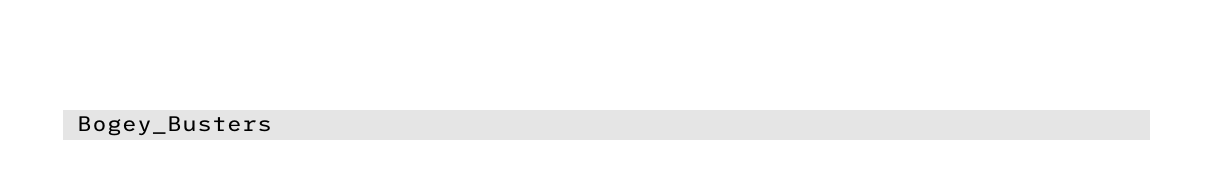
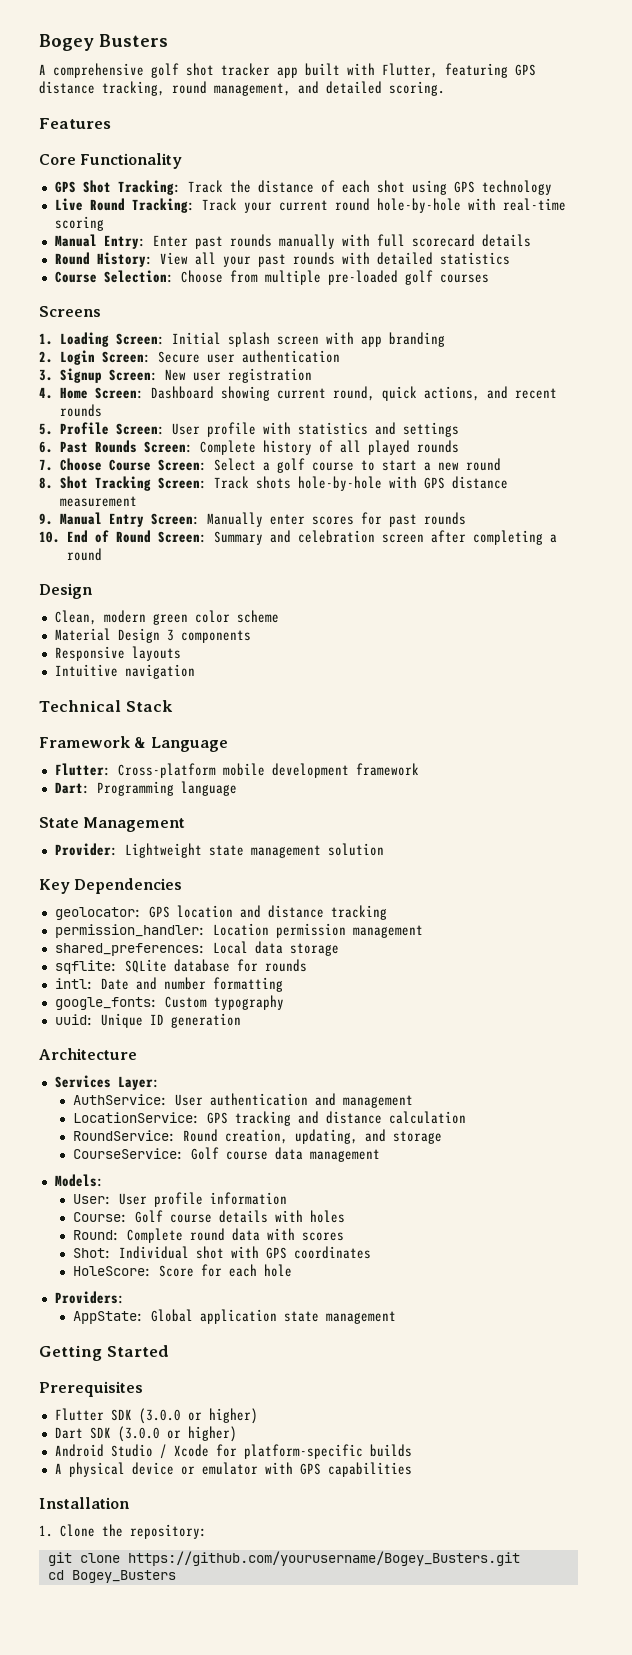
(76, 126) none -> [39,34,168,51] [39,63,536,78] [39,81,445,96] [39,118,111,129] [39,153,183,169] [54,180,552,195] [54,198,566,213] [54,216,104,231] [54,234,531,249] [54,252,510,267] [54,270,489,285] [39,306,101,317] [39,332,446,347] [39,350,341,365] [39,368,313,383] [39,386,558,401] [60,404,103,417] [39,422,460,437] [39,440,460,455] [39,458,502,473] [39,476,509,491] [60,496,138,507] [39,512,467,527] [39,530,558,545] [67,548,103,561] [39,583,93,599] [54,610,279,625] [54,628,251,643] [54,646,181,661] [54,664,195,679] [39,700,173,712] [39,736,228,752] [54,763,419,778] [54,781,237,796] [39,817,186,832] [54,843,384,858] [39,878,183,894] [54,905,387,920] [54,923,423,938] [54,941,339,956] [54,959,307,974] [54,977,283,992] [54,995,284,1010] [54,1013,241,1028] [39,1048,137,1060] [54,1075,160,1090] [72,1093,413,1108] [72,1111,466,1126] [72,1129,442,1144] [72,1147,380,1162] [54,1174,104,1187] [72,1192,287,1207] [72,1210,345,1223] [72,1228,344,1243] [72,1246,371,1259] [72,1264,292,1277] [54,1291,125,1304] [72,1309,396,1324] [39,1345,169,1361] [39,1381,143,1397] [54,1408,258,1424] [54,1426,237,1442] [54,1444,412,1459] [54,1462,412,1477] [39,1497,130,1509] [39,1524,208,1539] [47,1551,520,1566] [47,1570,64,1580] Bogey Busters // A comprehensive golf shot tracker app built with Flutter, featuring GPS distance tracking, round management, and detailed scoring. // Features // Core Functionality // GPS Shot Tracking: Track the distance of each shot using GPS technology // Live Round Tracking: Track your current round hole-by-hole with real-time scoring // Manual Entry: Enter past rounds manually with full scorecard details // Round History: View all your past rounds with detailed statistics // Course Selection: Choose from multiple pre-loaded golf courses // Screens // 1. Loading Screen: Initial splash screen with app branding // 2. Login Screen: Secure user authentication // 3. Signup Screen: New user registration // 4. Home Screen: Dashboard showing current round, quick actions, and recent rounds // 5. Profile Screen: User profile with statistics and settings // 6. Past Rounds Screen: Complete history of all played rounds // 7. Choose Course Screen: Select a golf course to start a new round // 8. Shot Tracking Screen: Track shots hole-by-hole with GPS distance measurement // 9. Manual Entry Screen: Manually enter scores for past rounds // 10. End of Round Screen: Summary and celebration screen after completing a round // Design // Clean, modern green color scheme // Material Design 3 components // Responsive layouts // Intuitive navigation // Technical Stack // Framework & Language // Flutter: Cross-platform mobile development framework // Dart: Programming language // State Management // Provider: Lightweight state management solution // Key Dependencies // geolocator: GPS location and distance tracking // permission_handler: Location permission management // shared_preferences: Local data storage // sqflite: SQLite database for rounds // intl: Date and number formatting // google_fonts: Custom typography // uuid: Unique ID generation // Architecture // Services Layer: // AuthService: User authentication and management // LocationService: GPS tracking and distance calculation // RoundService: Round creation, updating, and storage // CourseService: Golf course data management // Models: // User: User profile information // Course: Golf course details with holes // Round: Complete round data with scores // Shot: Individual shot with GPS coordinates // HoleScore: Score for each hole // Providers: // AppState: Global application state management // Getting Started // Prerequisites // Flutter SDK (3.0.0 or higher) // Dart SDK (3.0.0 or higher) // Android Studio / Xcode for platform-specific builds // A physical device or emulator with GPS capabilities // Installation // 1. Clone the repository: // git clone https://github.com/yourusername/Bogey_Busters.git // cd

